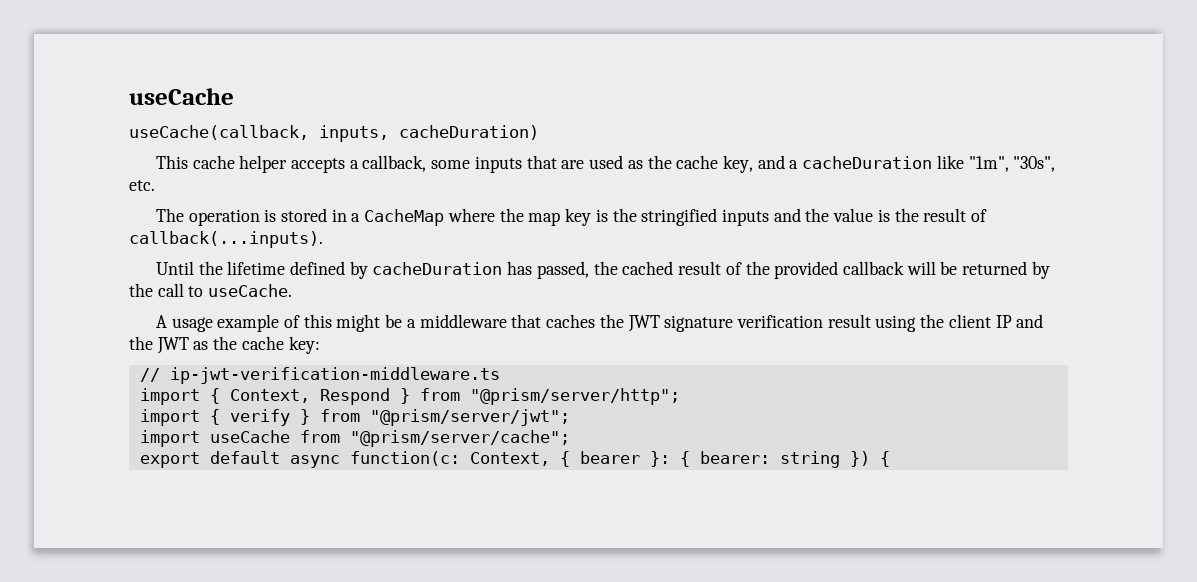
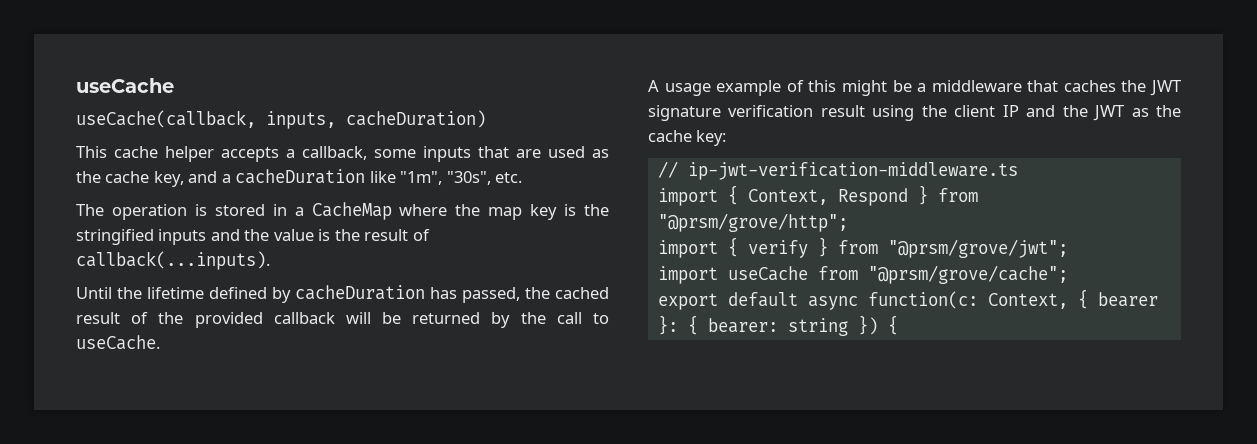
[469,388,680,405] "@prism/server/http"; -> [657,213,848,232] "@prsm/grove/http";
[369,409,570,426] "@prism/server/jwt"; -> [887,239,1068,258] "@prsm/grove/jwt";
[349,430,570,447] "@prism/server/cache"; -> [867,265,1068,284] "@prsm/grove/cache";

